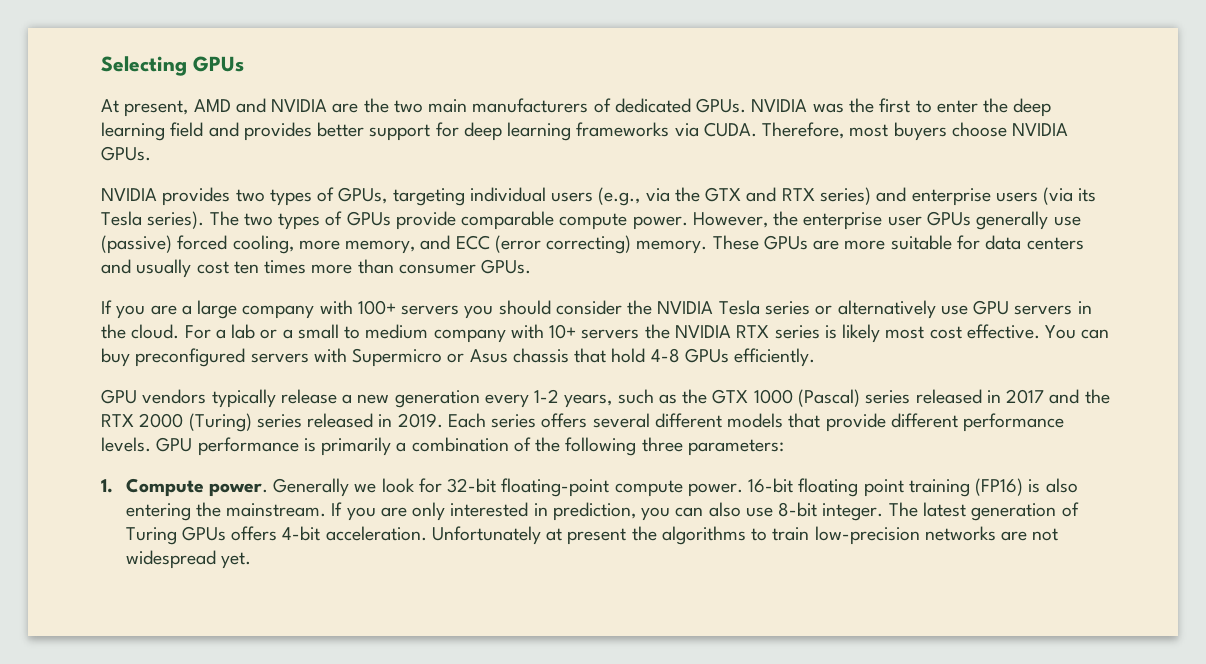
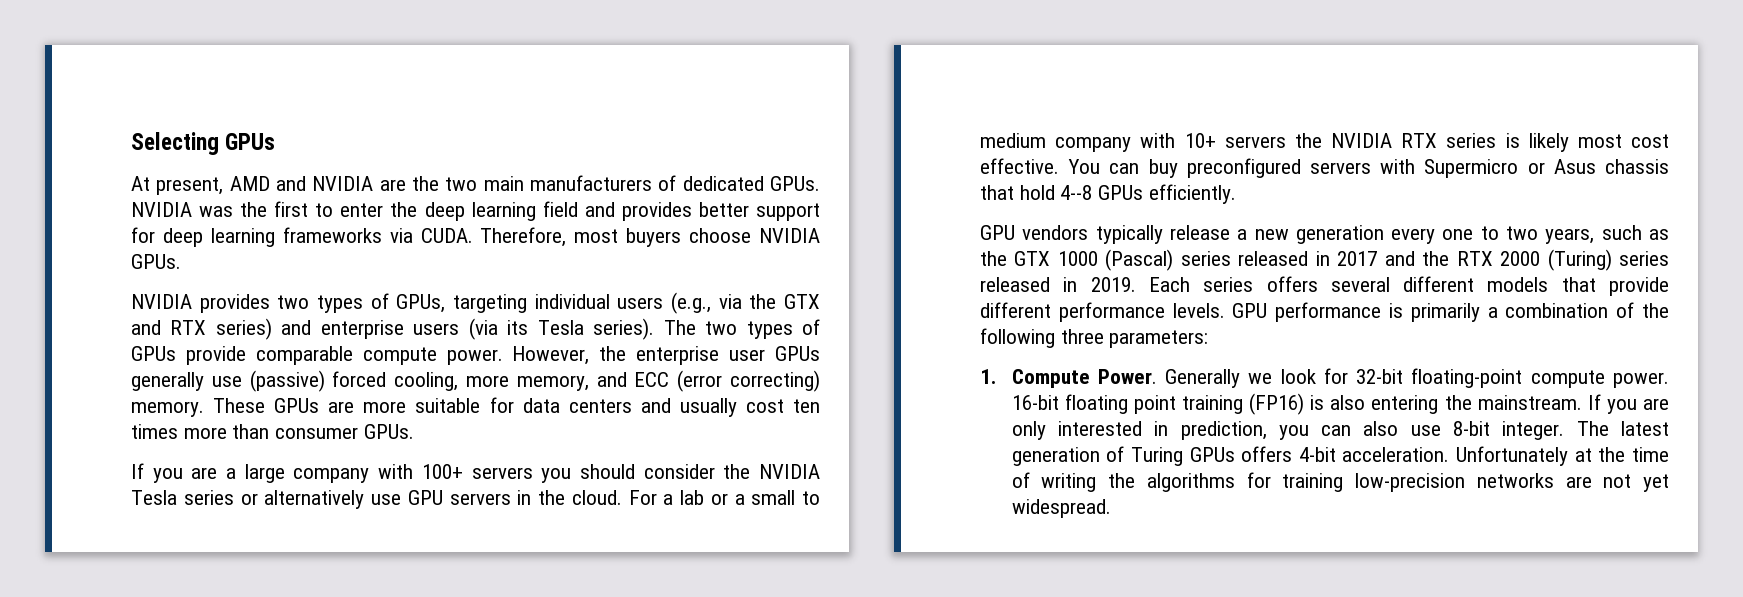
[650,348,680,363] 4-8 -> [1060,185,1093,200] 4--8
[534,389,560,403] 1-2 -> [1442,226,1539,240] one to two
[208,483,268,497] power. -> [1097,369,1157,384] Power.
[567,526,810,545] present the algorithms to train -> [1598,447,1669,462] [1011,472,1344,492] the time of writing the algorithms for training
[125,550,251,569] widespread yet. -> [1643,474,1669,492] [1011,499,1111,518] yet widespread.

